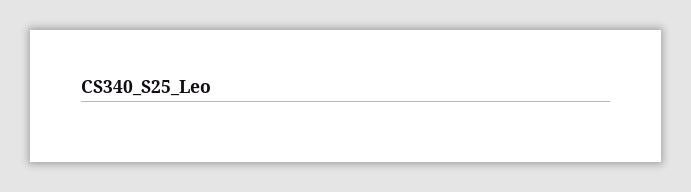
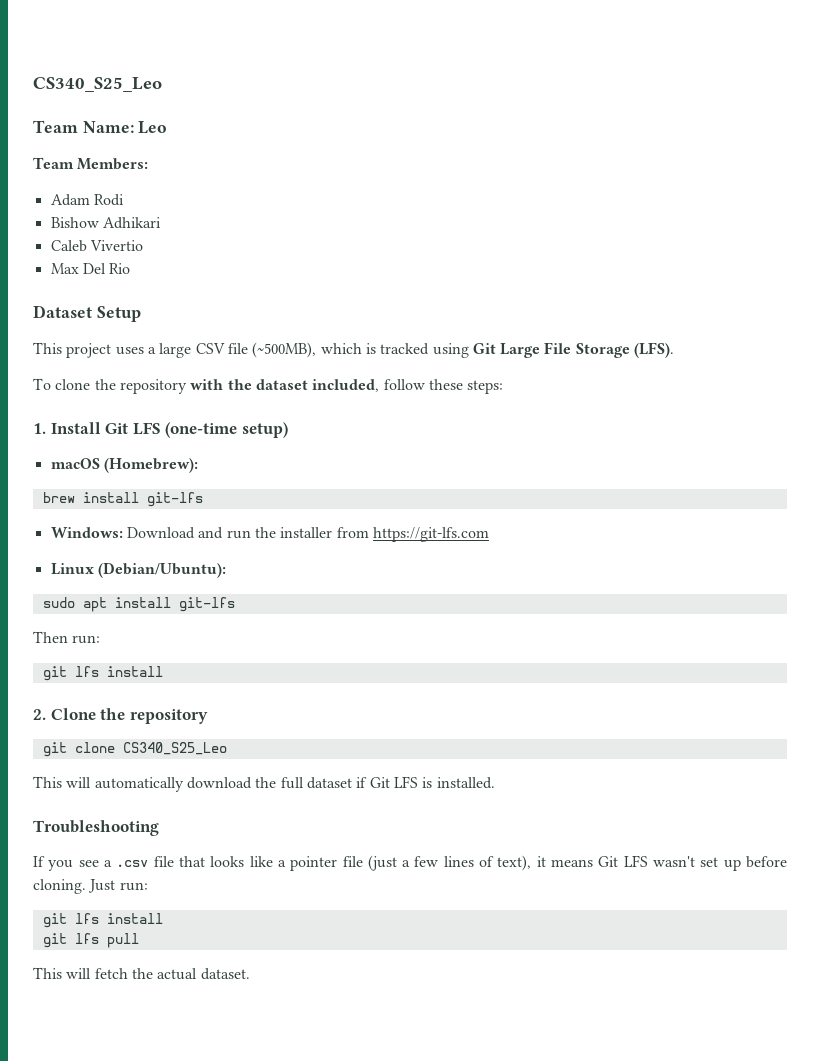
[81,80,211,96] CS340_S25_Leo -> [33,77,162,92] [33,120,168,134] [33,157,149,170] [50,194,124,206] [50,217,161,229] [50,240,143,252] [50,263,131,274] [33,305,141,322] [33,342,675,358] [33,378,504,394] [33,422,288,438] [50,458,198,473] [42,492,203,507] [50,527,489,542] [50,562,226,578] [42,597,235,612] [33,631,101,644] [42,666,163,681] [33,708,208,724] [42,742,227,757] [33,776,495,792] [33,820,159,836] [33,855,788,871] [33,879,148,894] [42,913,163,928] [42,933,139,948] [33,967,250,980] CS340_S25_Leo // Team Name: Leo // Team Members: // Adam Rodi // Bishow Adhikari // Caleb Vivertio // Max Del Rio // Dataset Setup // This project uses a large CSV file (~500MB), which is tracked using Git Large File Storage (LFS). // To clone the repository with the dataset included, follow these steps: // 1. Install Git LFS (one-time setup) // macOS (Homebrew): // brew install git-lfs // Windows: Download and run the installer from https://git-lfs.com // Linux (Debian/Ubuntu): // sudo apt install git-lfs // Then run: // git lfs install // 2. Clone the repository // git clone CS340_S25_Leo // This will automatically download the full dataset if Git LFS is installed. // Troubleshooting // If you see a .csv file that looks like a pointer file (just a few lines of text), it means Git LFS wasn't set up before cloning. Just run: // git lfs install // git lfs pull // This will fetch the actual dataset.

